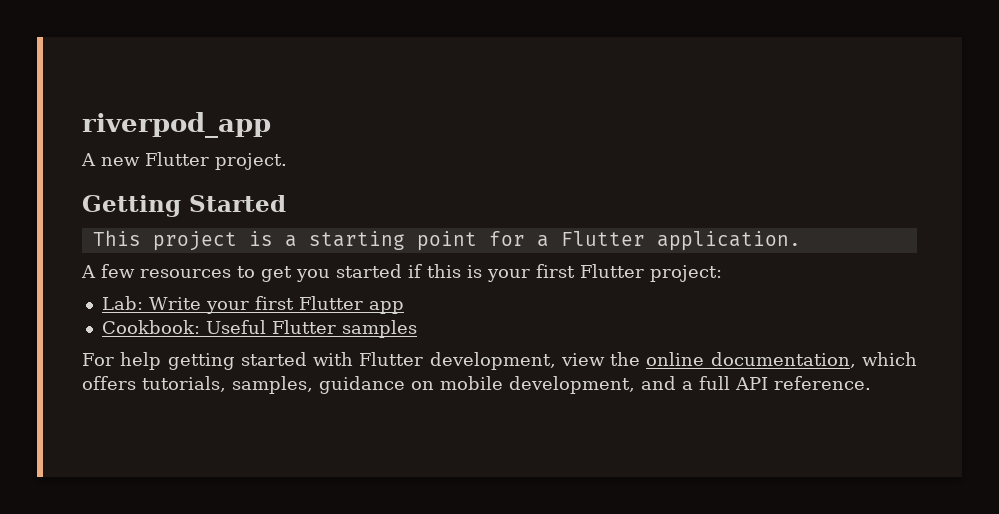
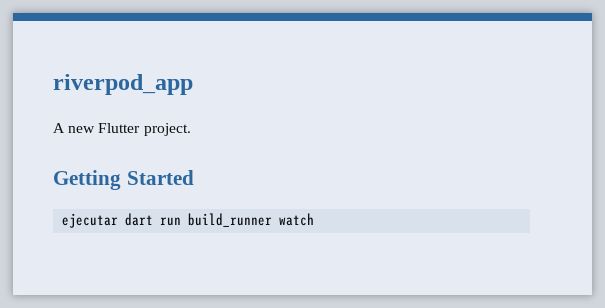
[92,230,801,251] [81,264,722,282] [101,296,404,314] [101,320,417,338] [82,352,918,370] [82,376,871,394] This project is a starting point for a Flutter application. // A few resources to get you started if this is your first Flutter project: // Lab: Write your first Flutter app // Cookbook: Useful Flutter samples // For help getting started with Flutter development, view the online documentation, which offers tutorials, samples, guidance on mobile development, and a full API reference. -> [62,213,315,228] ejecutar dart run build_runner watch

